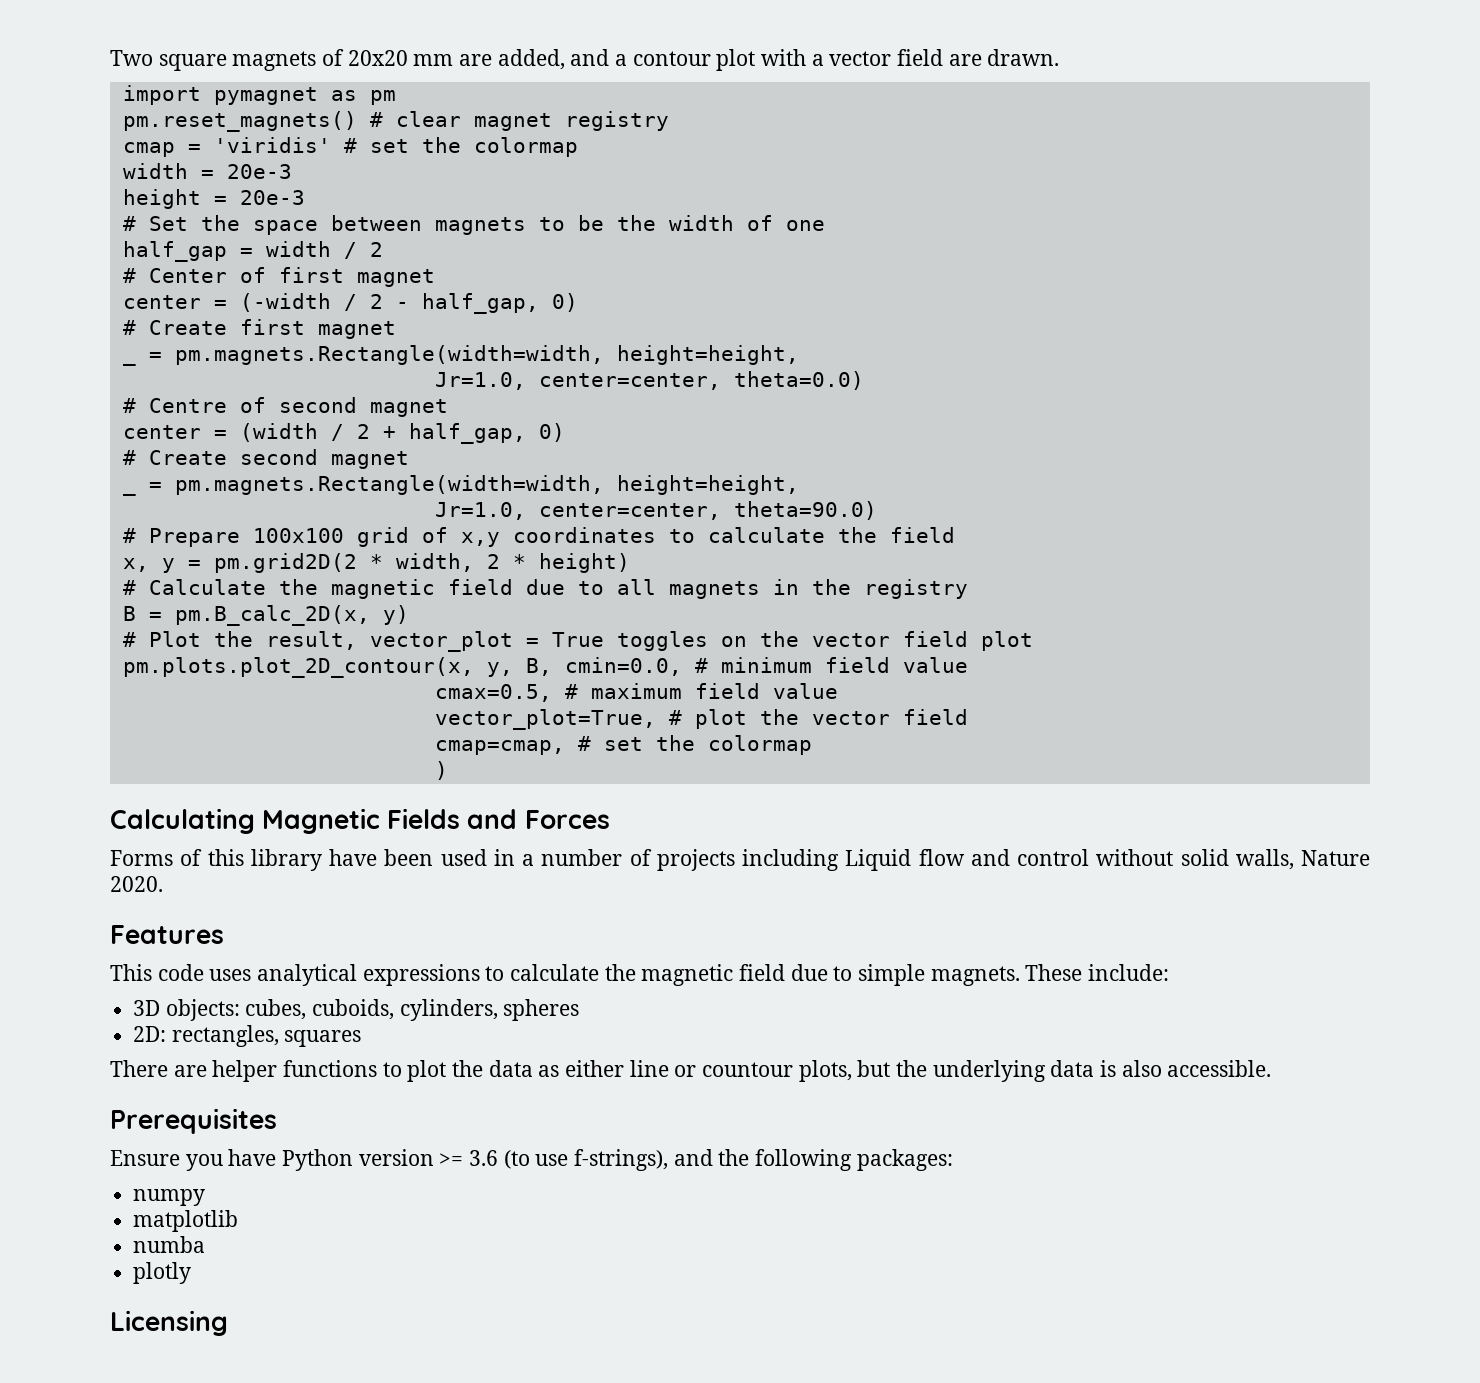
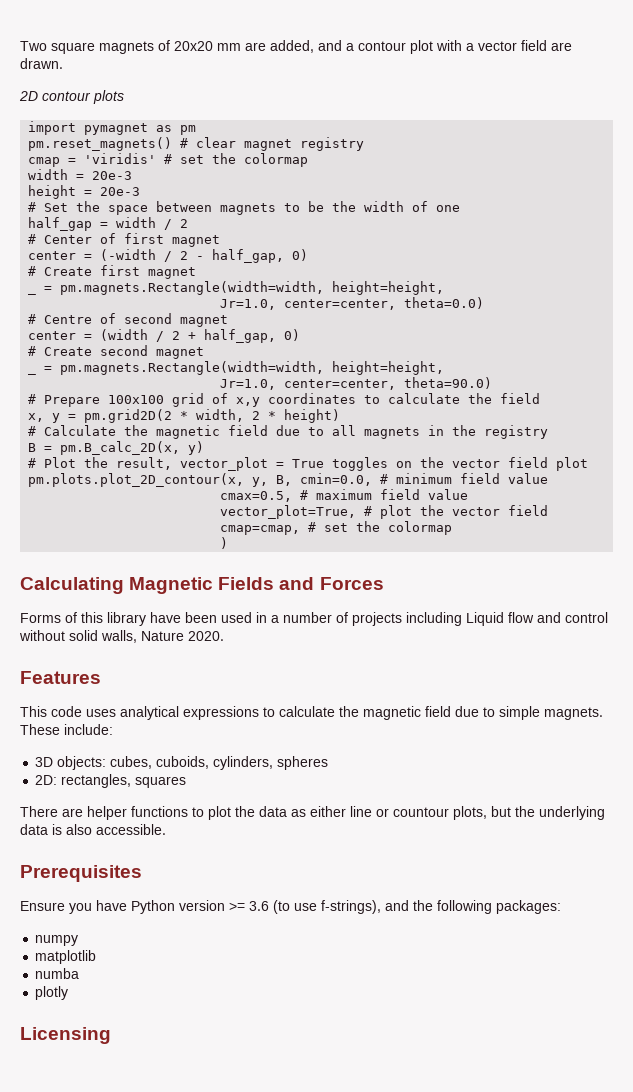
(1060, 57) none -> [19,90,124,104] // 2D contour plots

